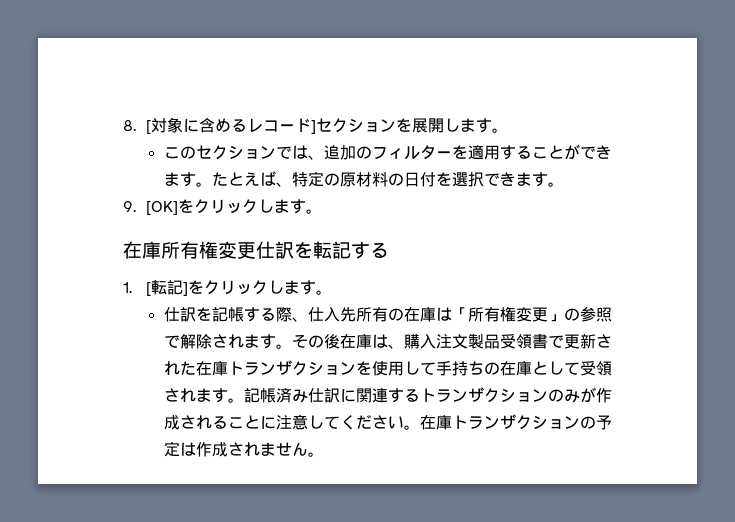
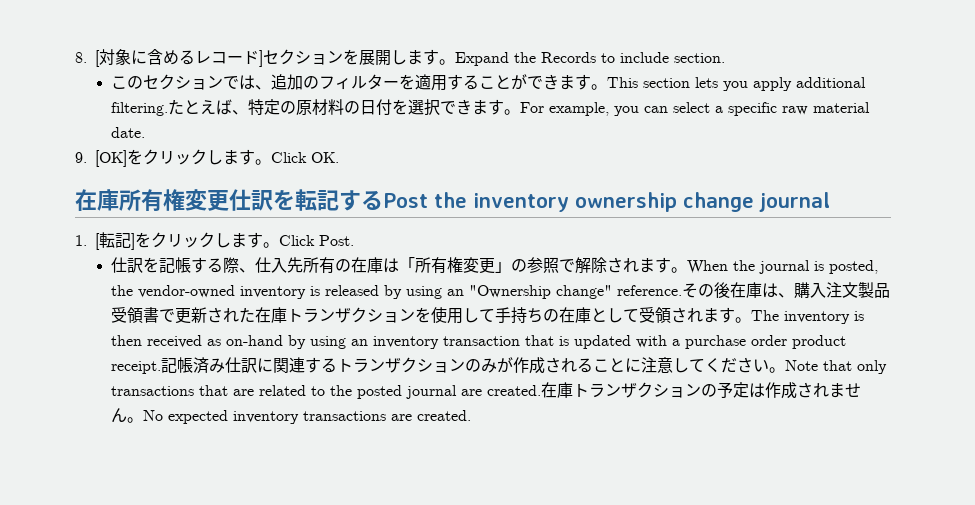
(509, 130) none -> [455,52,725,66] Expand the Records to include section.
(212, 184) none -> [607,77,867,91] [111,102,169,116] This section lets you apply additional filtering.
(564, 184) none -> [520,102,871,116] [111,127,146,138] For example, you can select a specific raw material date.
(323, 211) none -> [271,152,339,163] Click OK.
(389, 250) none -> [383,192,830,212] Post the inventory ownership change journal
(333, 292) none -> [279,235,354,246] Click Post.
(292, 346) none -> [687,260,879,274] [111,285,683,299] When the journal is posted, the vendor-owned inventory is released by using an "Ownership change" reference.
(244, 400) none -> [751,310,865,324] [111,335,847,349] [111,361,162,374] The inventory is then received as on-hand by using an inventory transaction that is updated with a purchase order product receipt.
(420, 427) none -> [785,360,888,374] [111,385,542,399] Note that only transactions that are related to the posted journal are created.
(324, 454) none -> [143,410,472,424] No expected inventory transactions are created.

